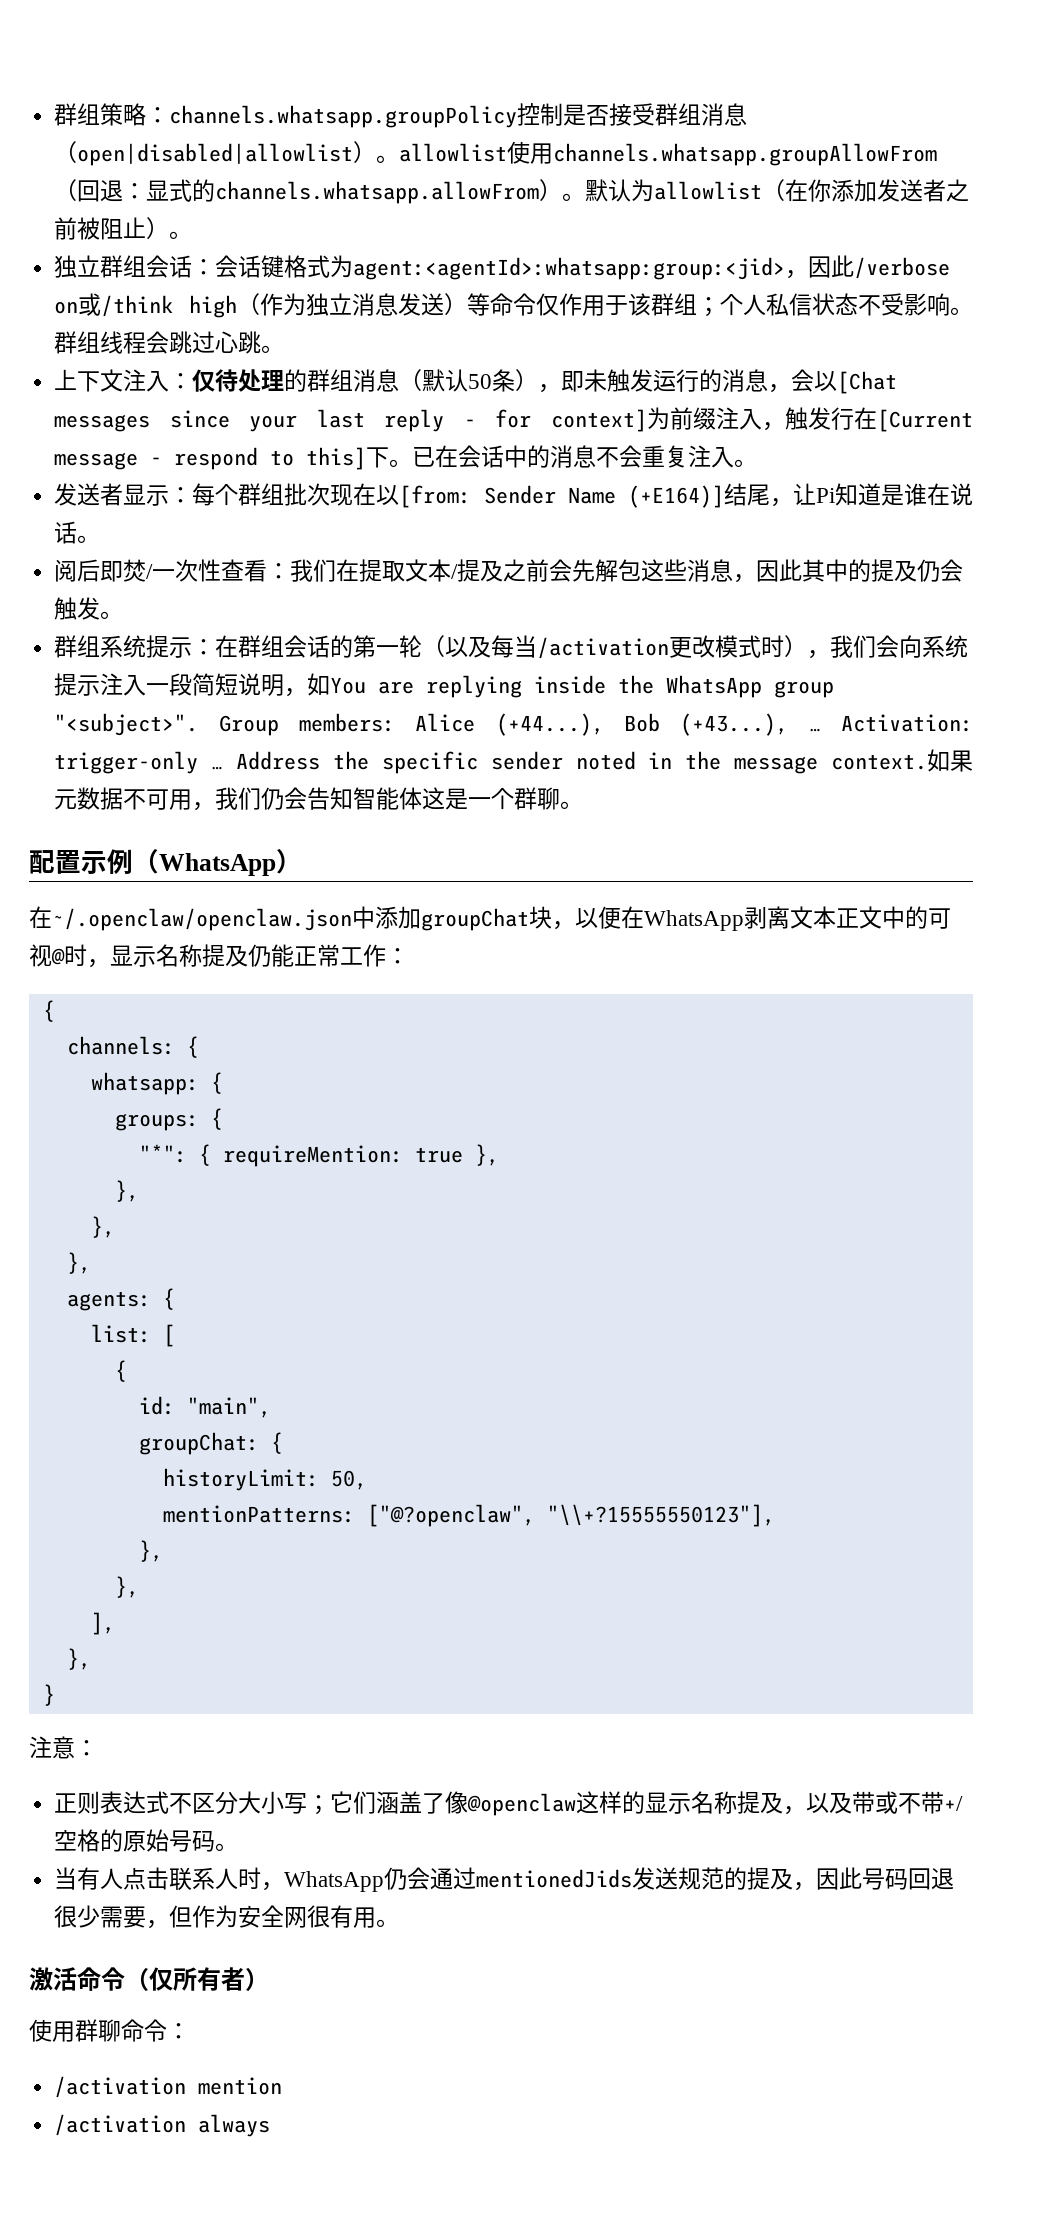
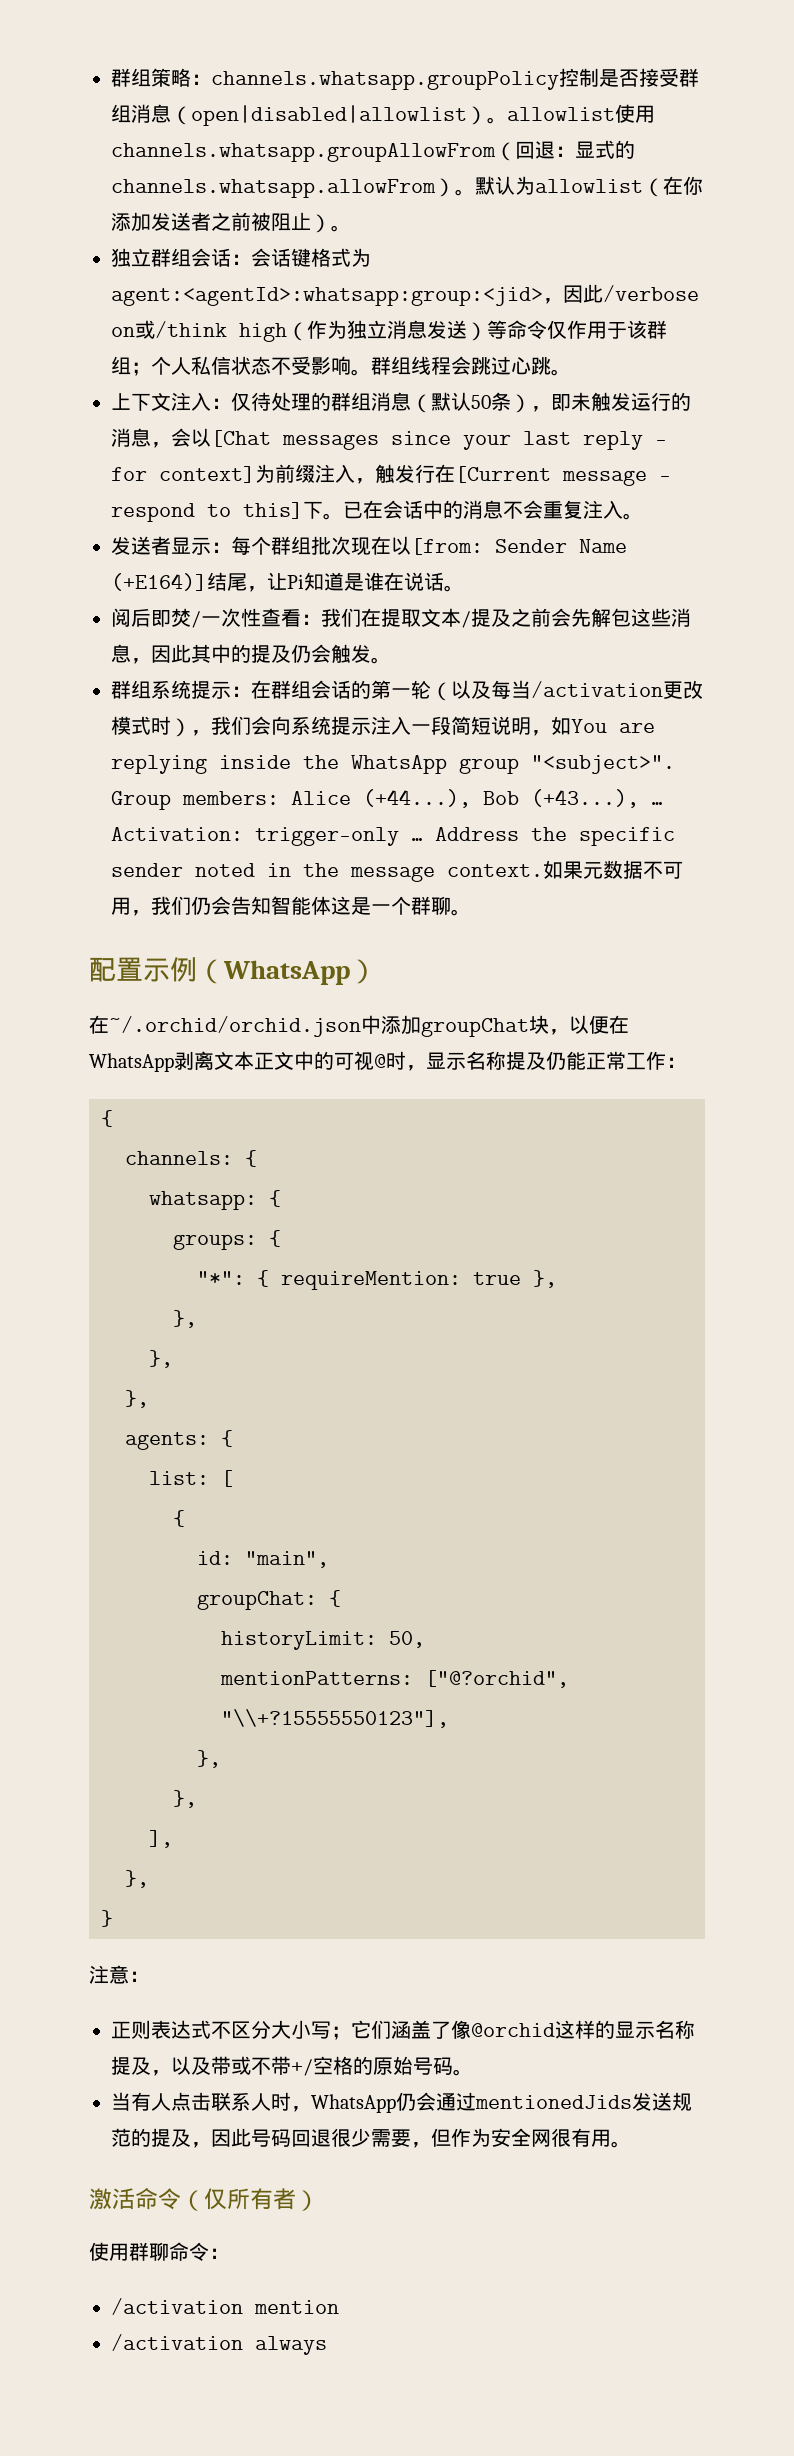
[52,908,352,931] ~/.openclaw/openclaw.json -> [109,1016,361,1037] ~/.orchid/orchid.json
[366,1504,535,1527] ["@?openclaw", -> [425,1670,569,1688] ["@?orchid",
[467,1793,577,1816] @openclaw -> [471,2023,555,2037] @orchid

